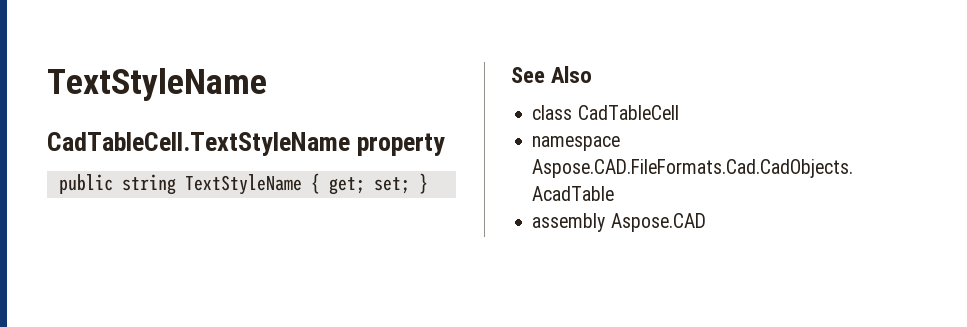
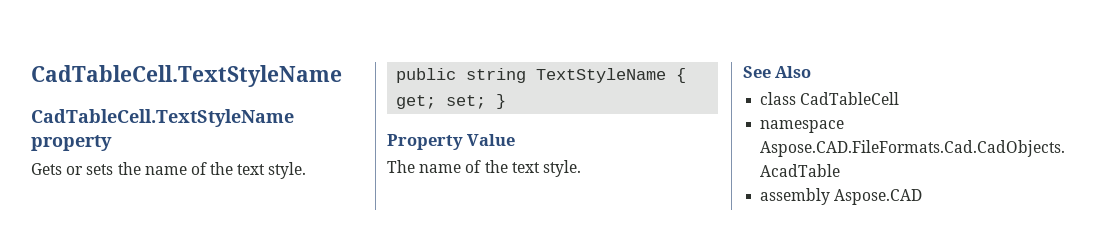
[47,68,267,101] TextStyleName -> [31,65,342,87] CadTableCell.TextStyleName
(446, 144) none -> [31,162,307,179] // Gets or sets the name of the text style.
(428, 183) none -> [387,134,516,150] [387,160,581,177] // Property Value // The name of the text style.

